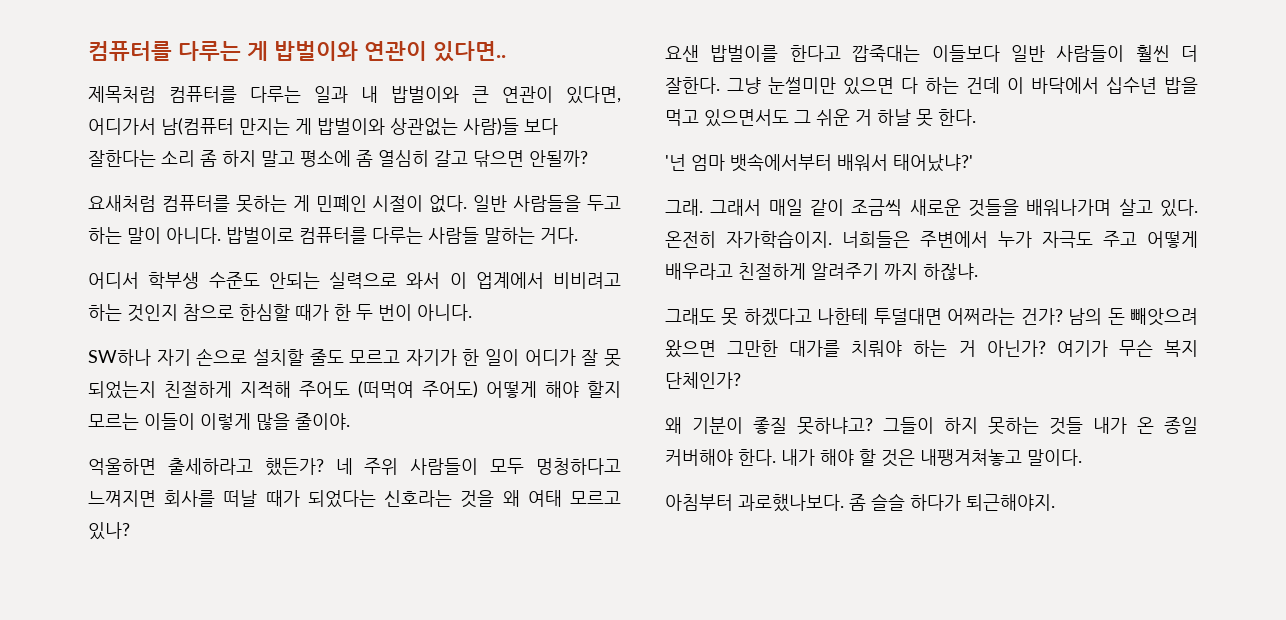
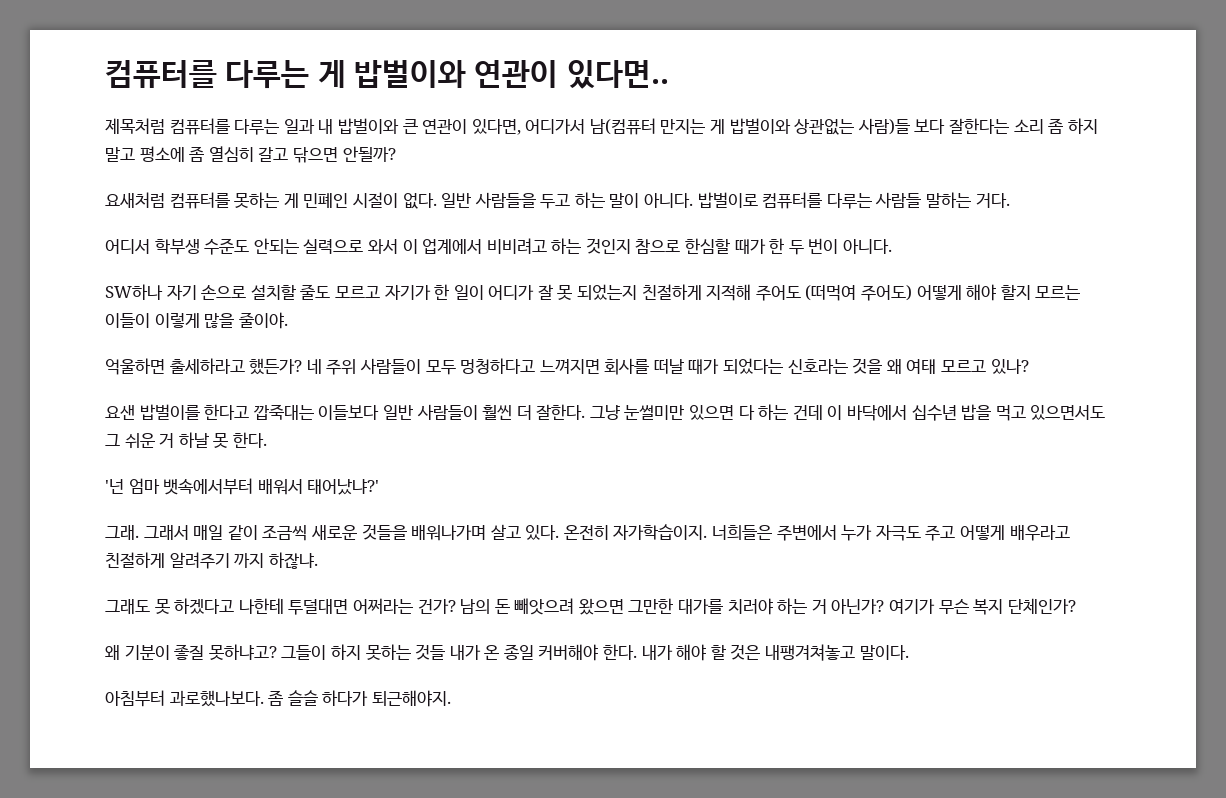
[851,340,903,357] 치뤄야 -> [727,598,773,615] 치러야

